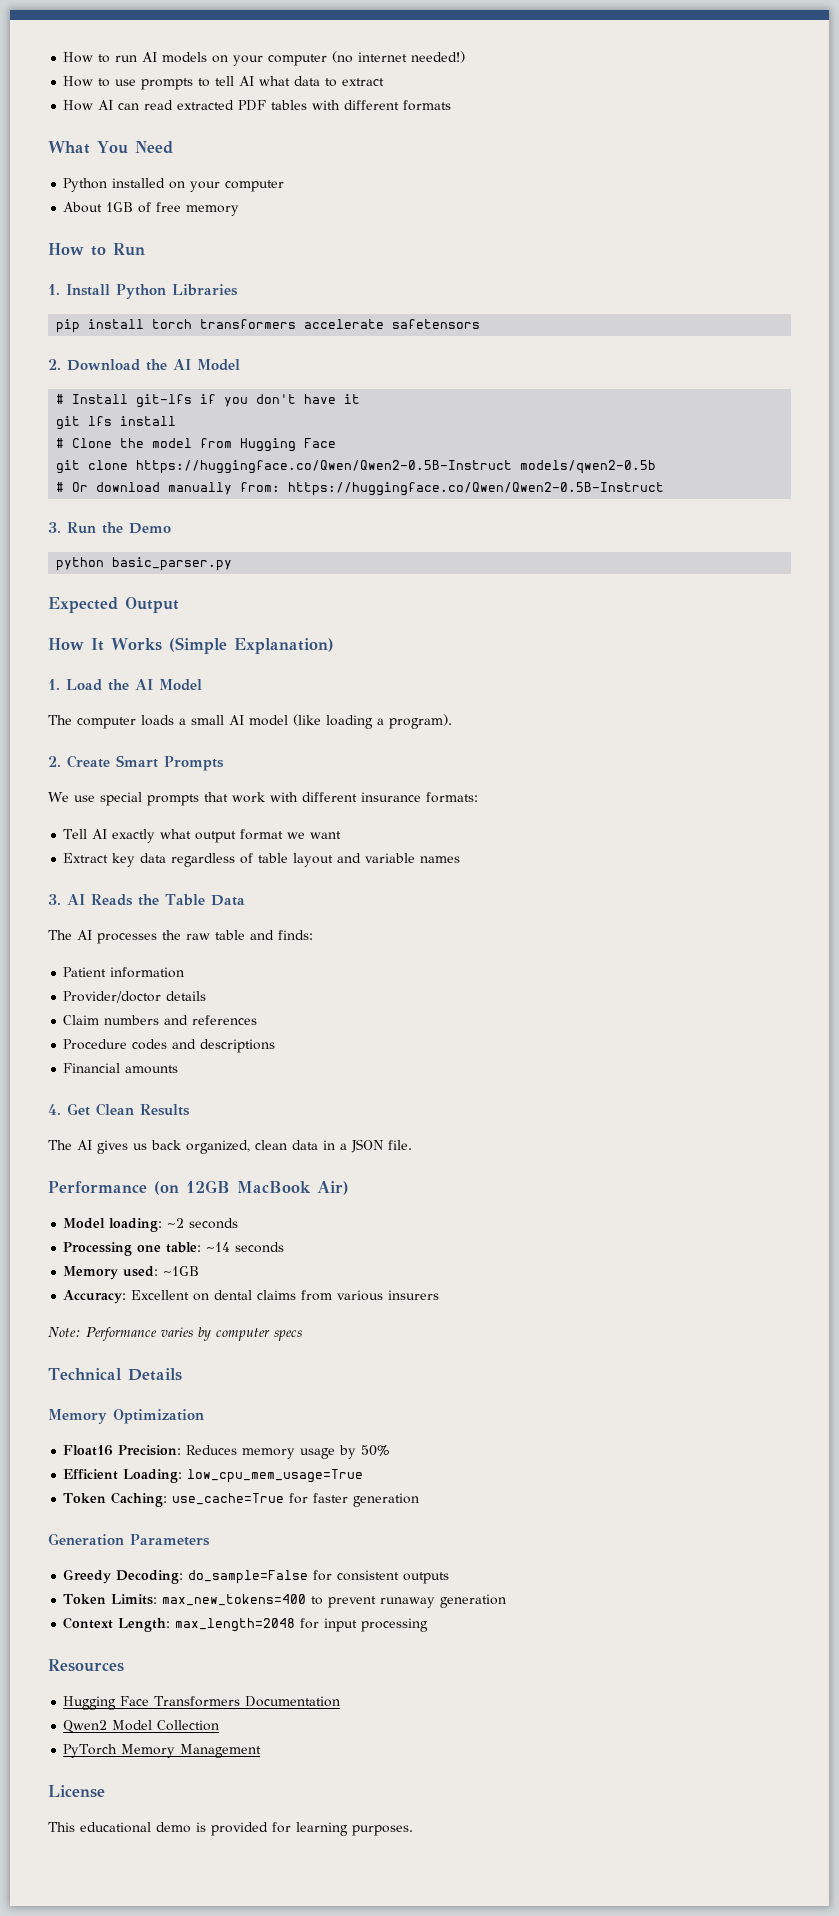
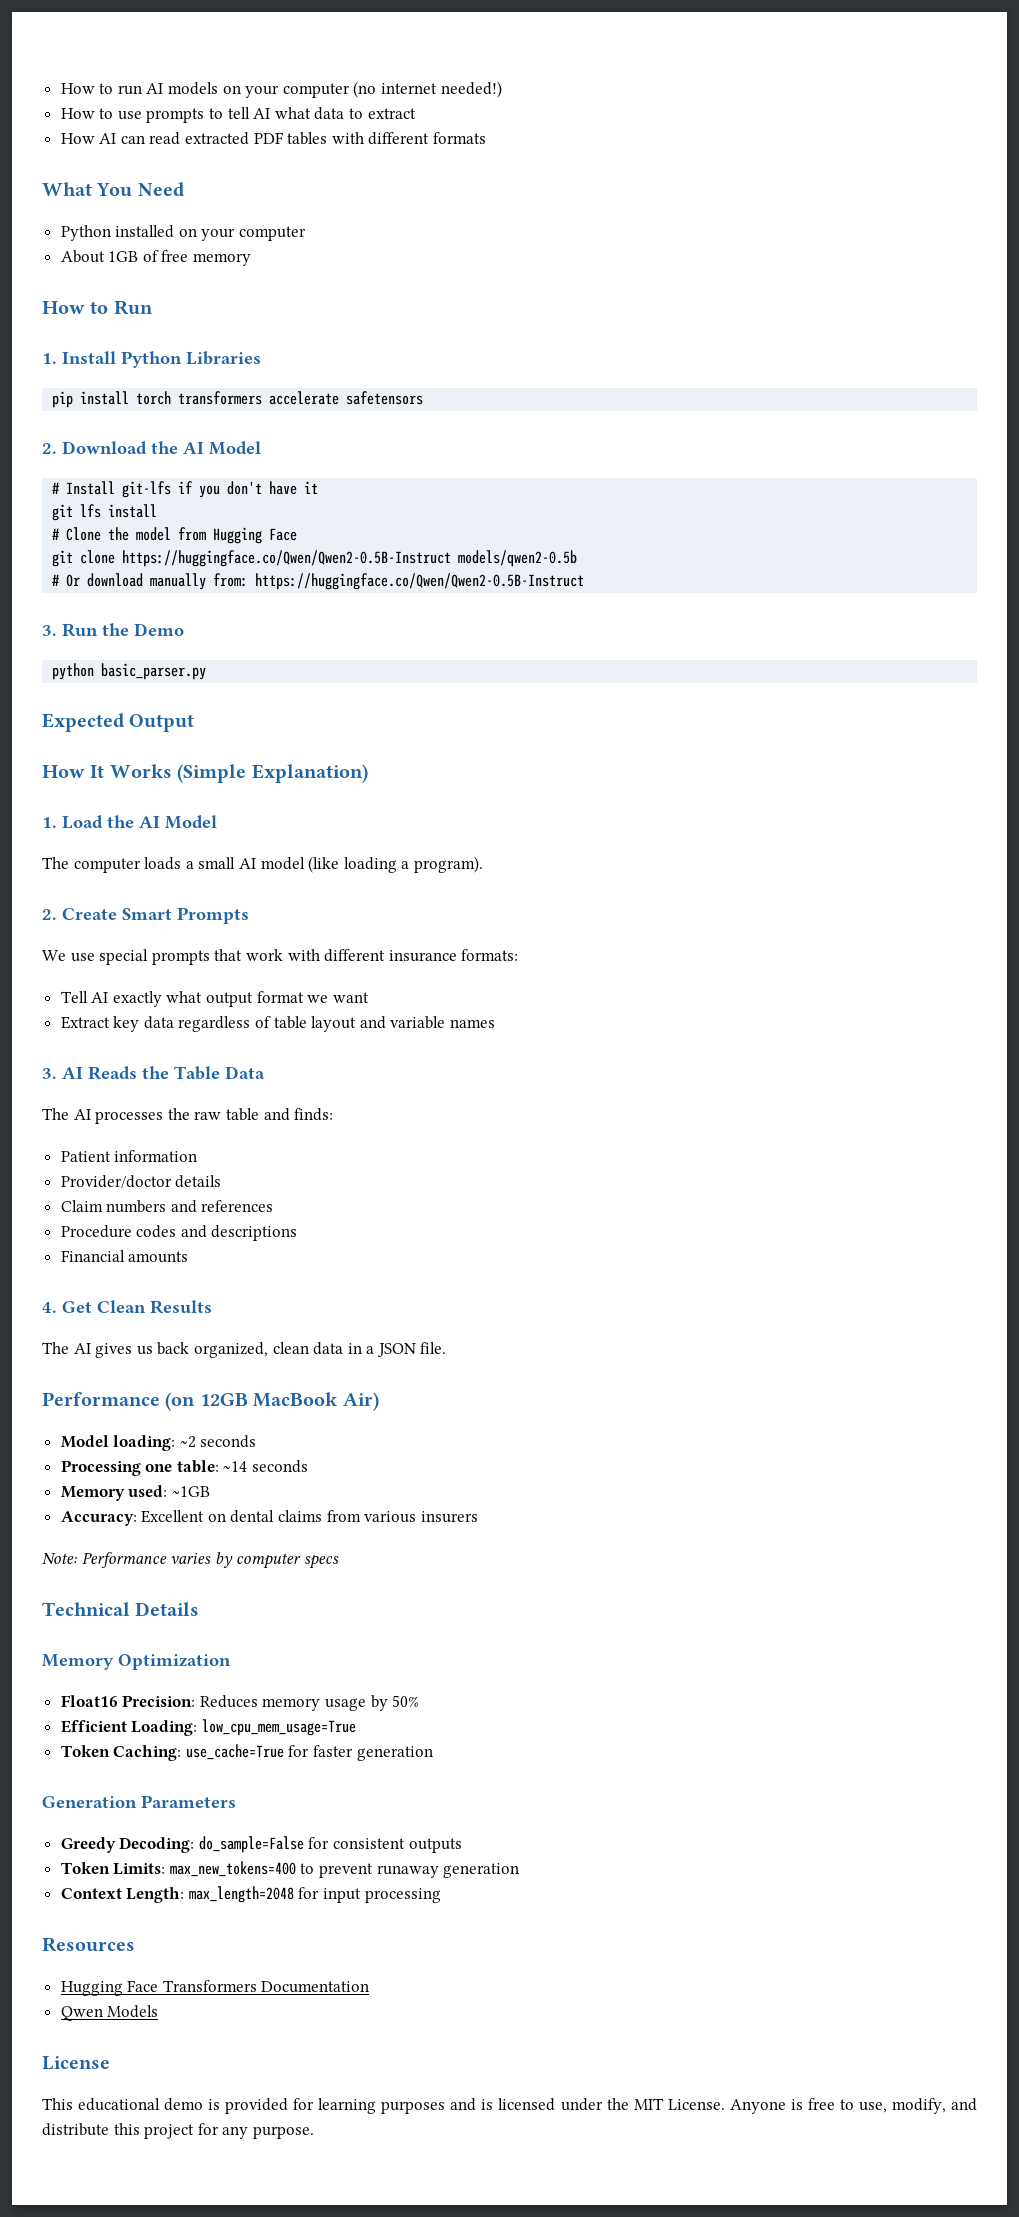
[63,1720,220,1733] [63,1744,262,1758] Qwen2 Model Collection // PyTorch Memory Management -> [60,2005,159,2021] Qwen Models
[352,1825,413,1836] purposes. -> [381,2098,977,2114] [42,2123,314,2139] purposes and is licensed under the MIT License. Anyone is free to use, modify, and distribute this project for any purpose.

